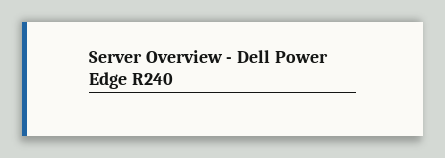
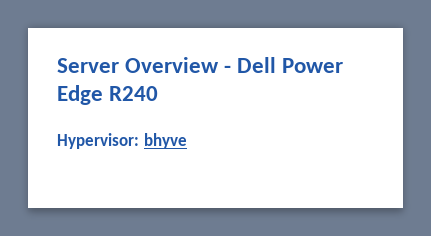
(173, 79) none -> [57,133,187,149] // Hypervisor: bhyve

